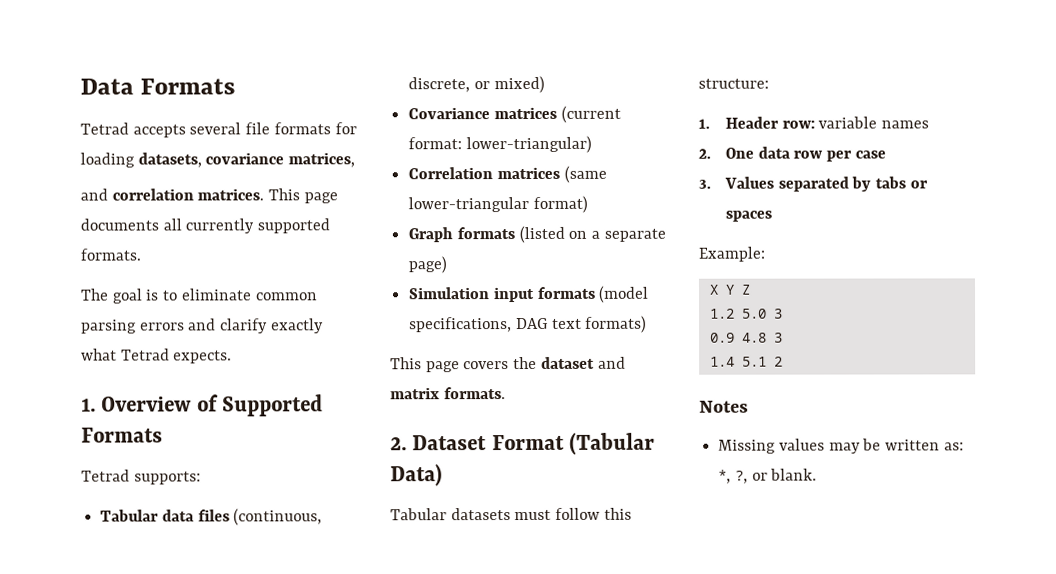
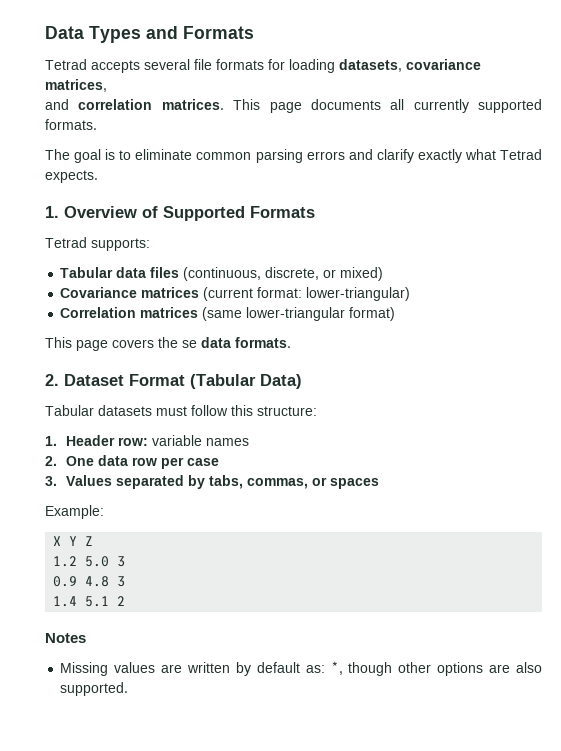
(134, 86) none -> [89,26,178,43] Types and
[408,225,666,244] [408,256,448,274] [409,285,650,303] [409,315,648,333] // Graph formats (listed on a separate page) // Simulation input formats (model specifications, DAG text formats) -> (396, 314) none
[540,356,626,369] [390,387,440,400] dataset and matrix -> [182,337,231,348] se data
[875,176,907,189] tabs -> [208,475,308,489] tabs, commas,
[828,438,964,454] [718,468,818,484] may be written as: *, ?, or blank. -> [161,661,542,676] [60,682,129,696] are written by default as: *, though other options are also supported.

